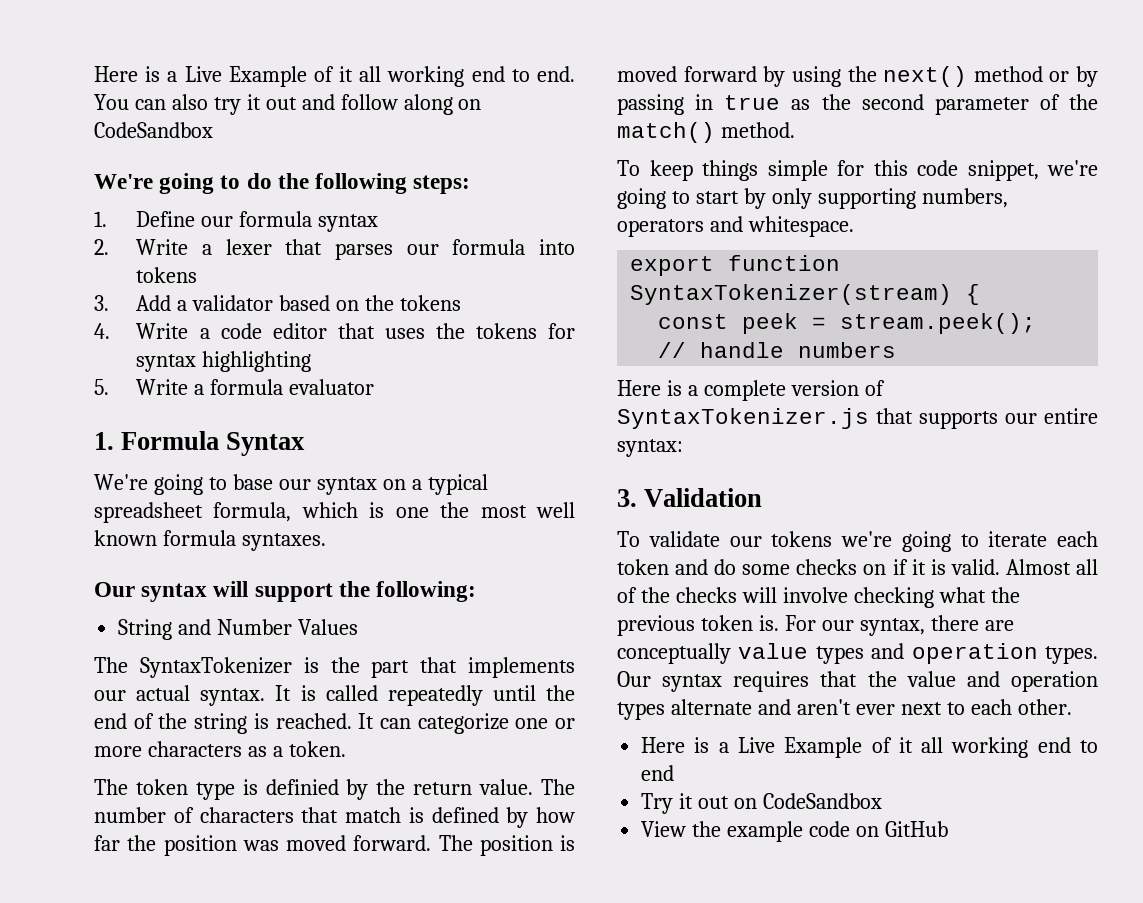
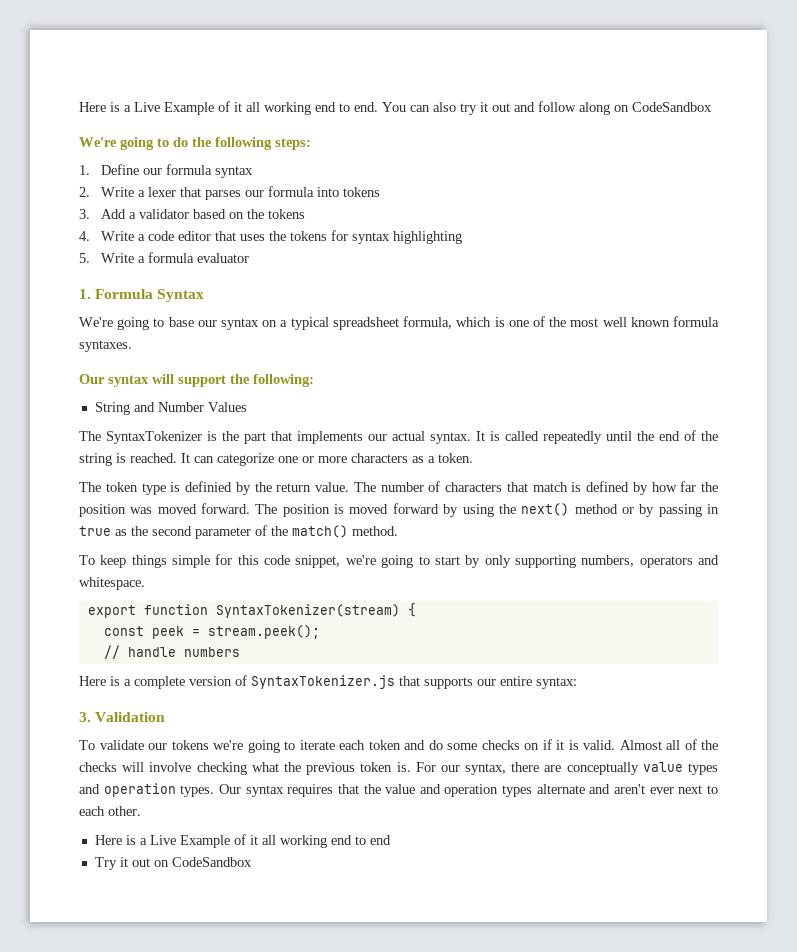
(429, 512) none -> [532,316,545,327] of
[641,821,948,842] // View the example code on GitHub -> (252, 862) none

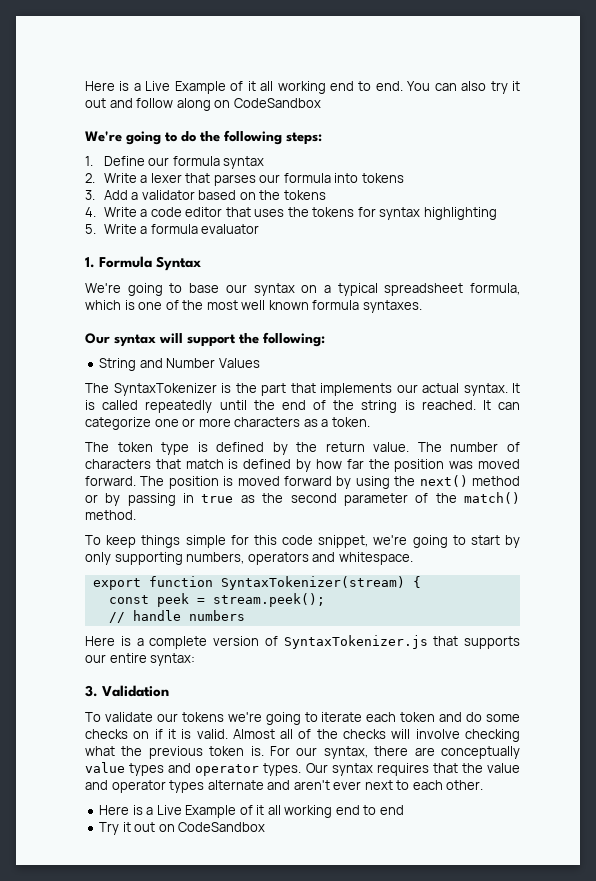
[185,481,232,492] definied -> [216,442,265,452] defined
[103,783,176,797] operation -> [195,764,260,776] operator
[444,784,499,797] operation -> [111,780,166,793] operator

